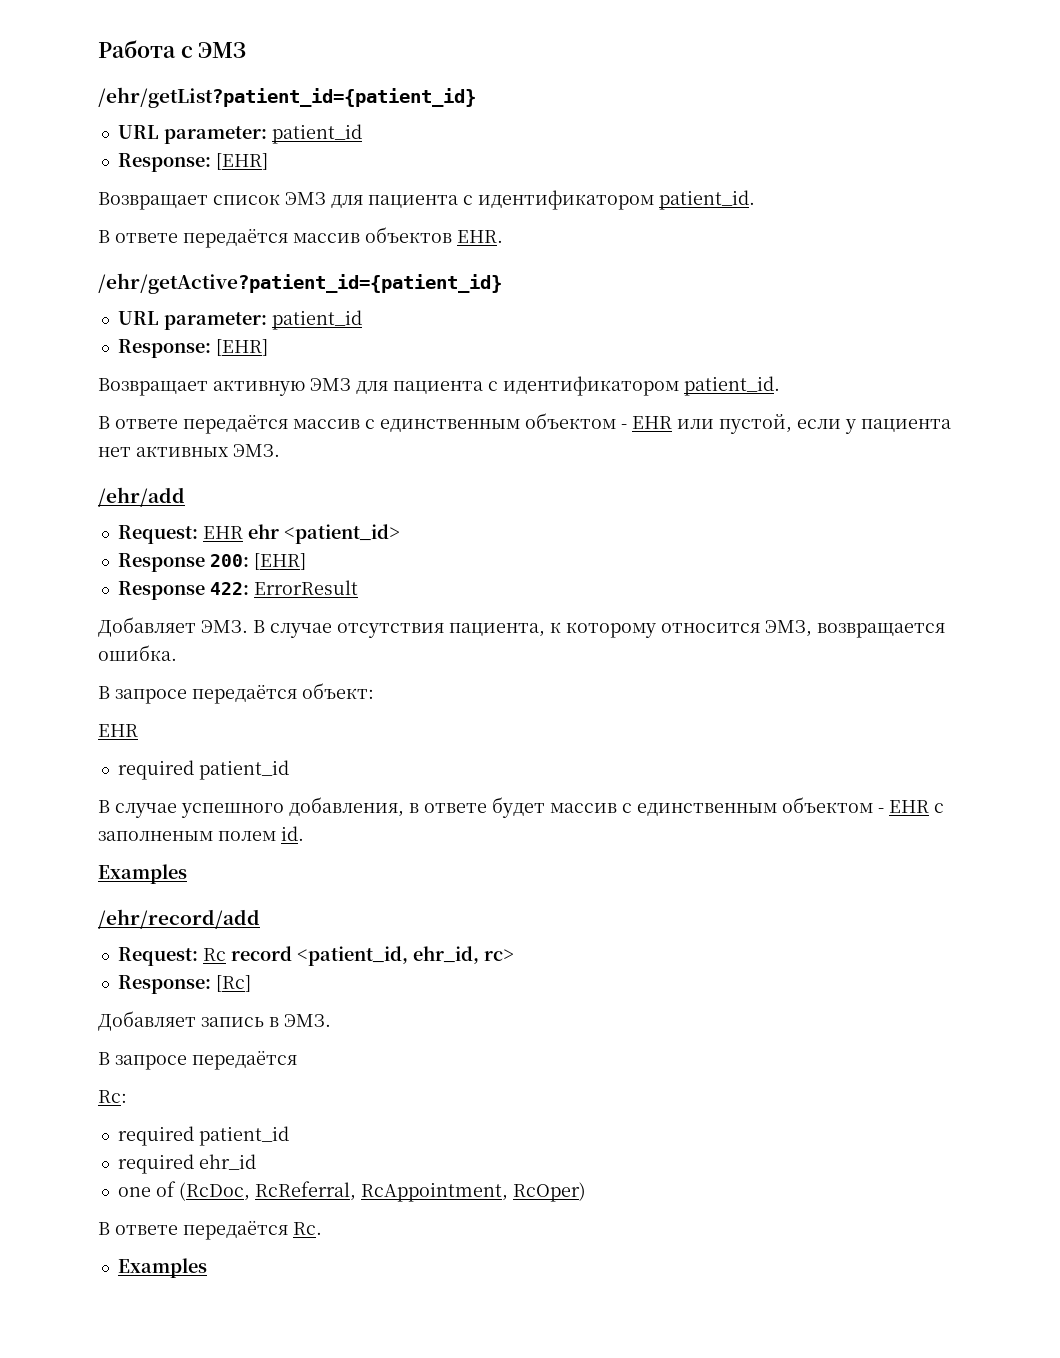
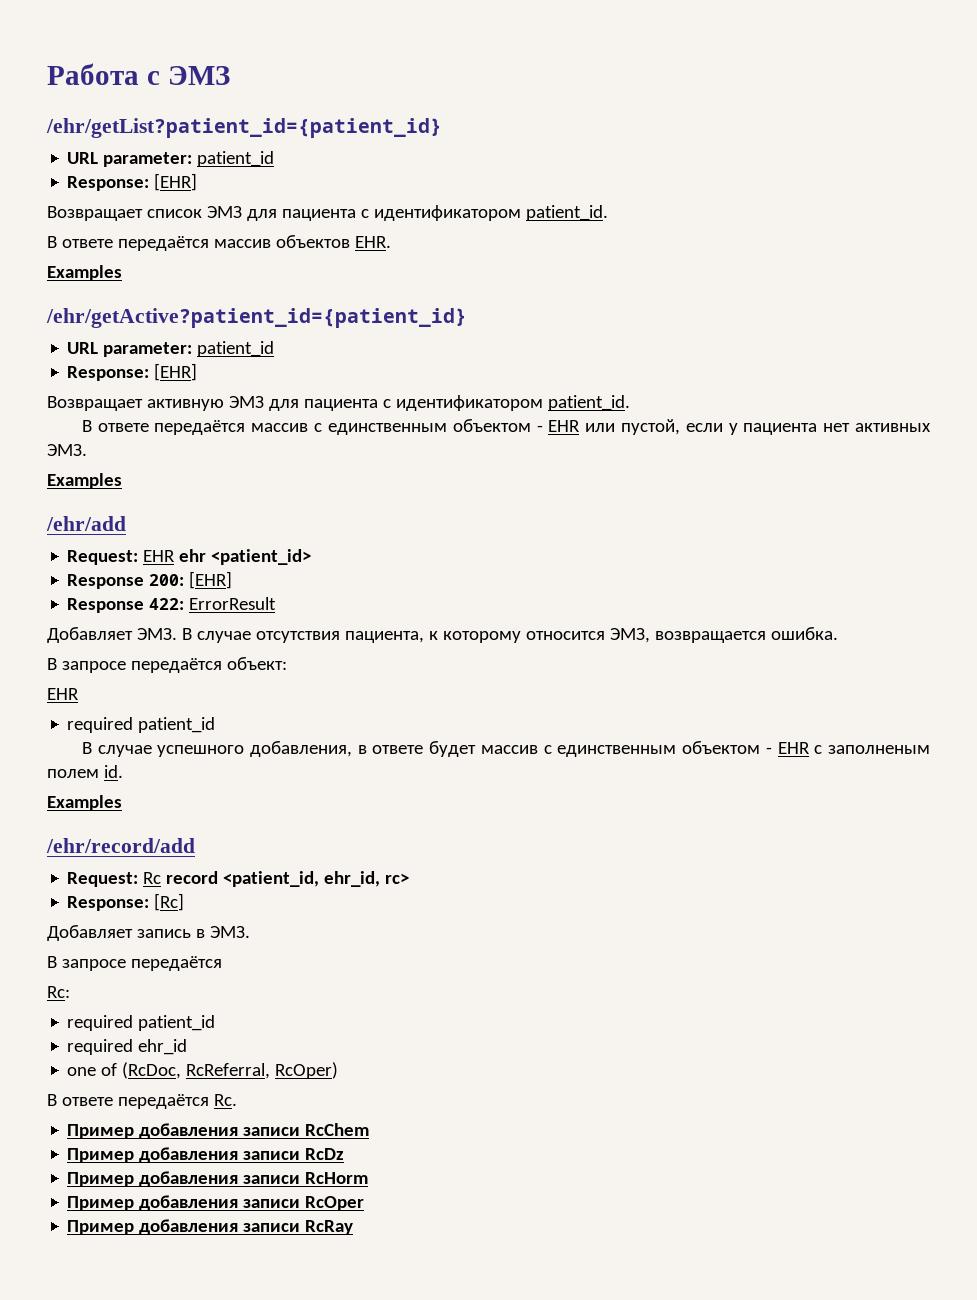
(503, 236) none -> [47,265,122,281] // Examples
(280, 450) none -> [47,473,122,489] // Examples
[360,1182,508,1202] RcAppointment, -> (271, 1071) none
[117,1258,207,1278] Examples -> [67,1123,370,1139] [67,1147,345,1163] [67,1171,369,1187] [67,1195,365,1211] [67,1219,354,1235] Пример добавления записи RcChem // Пример добавления записи RcDz // Пример добавления записи RcHorm // Пример добавления записи RcOper // Пример добавления записи RcRay

